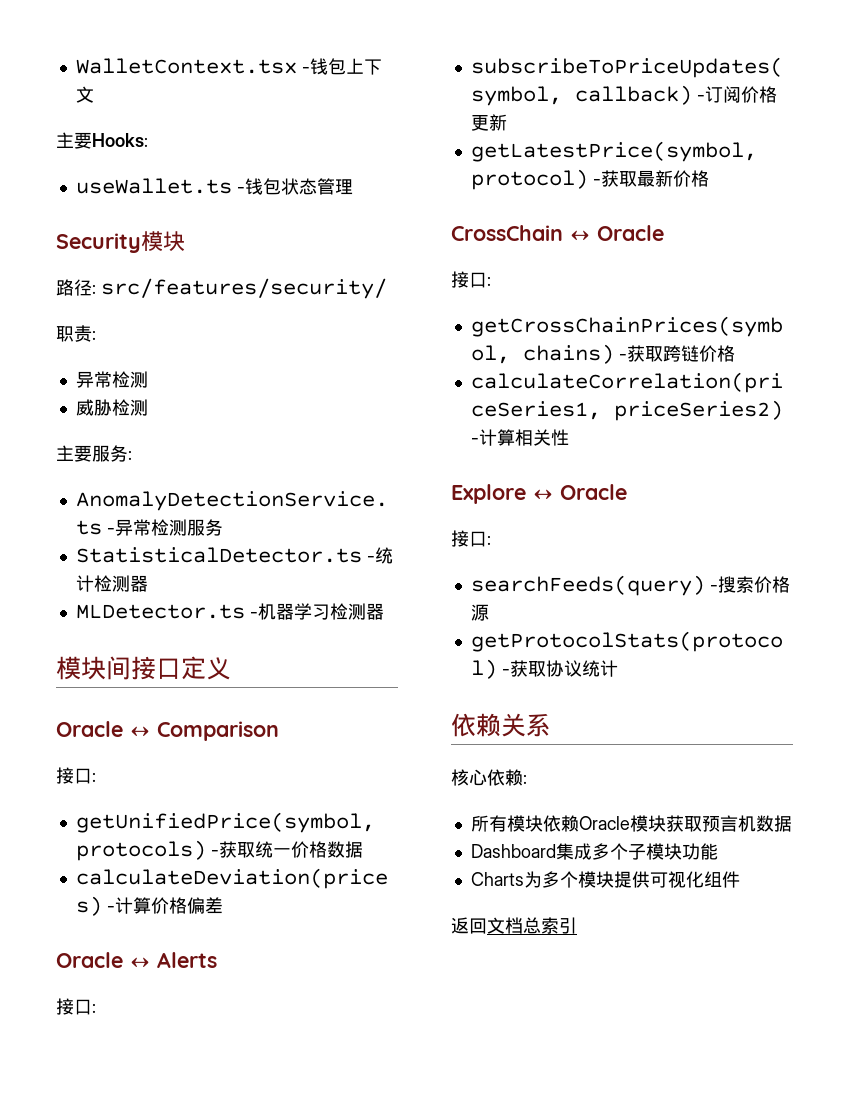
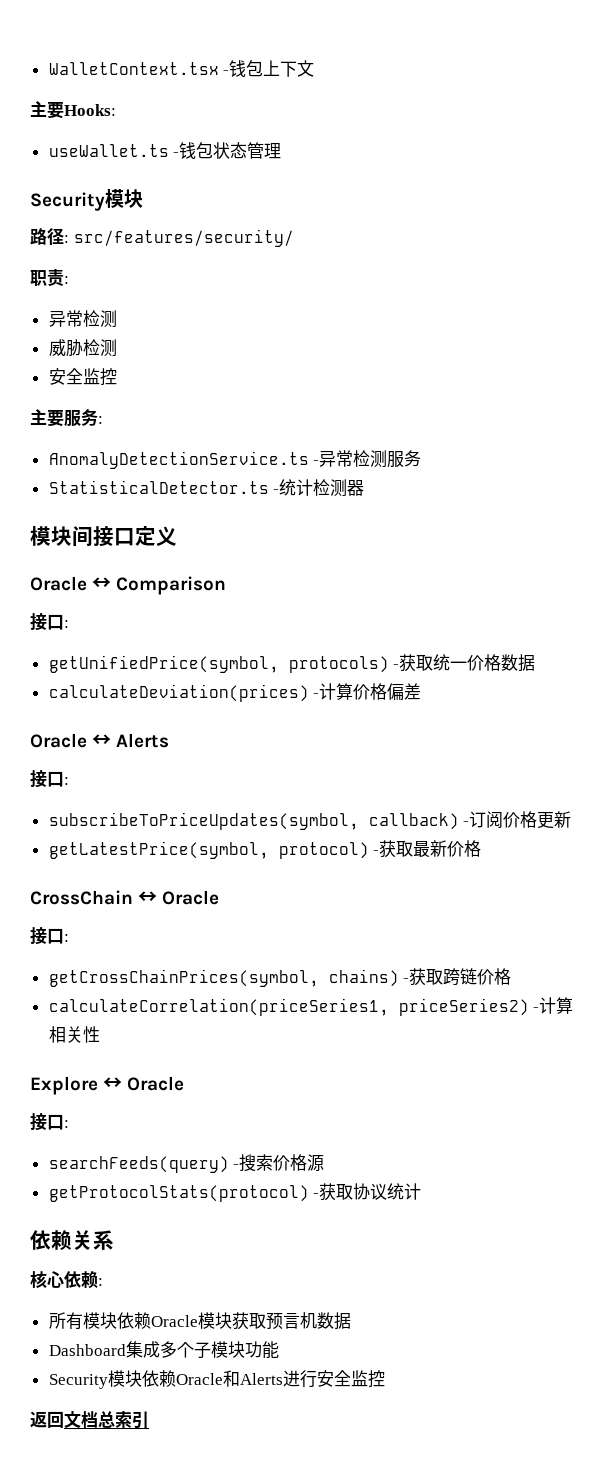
(148, 407) none -> [48,368,117,386] // 安全监控
[75,603,384,620] // MLDetector.ts -机器学习检测器 -> (365, 488) none
[470,871,740,888] Charts为多个模块提供可视化组件 -> [48,1370,385,1389] Security模块依赖Oracle和Alerts进行安全监控

